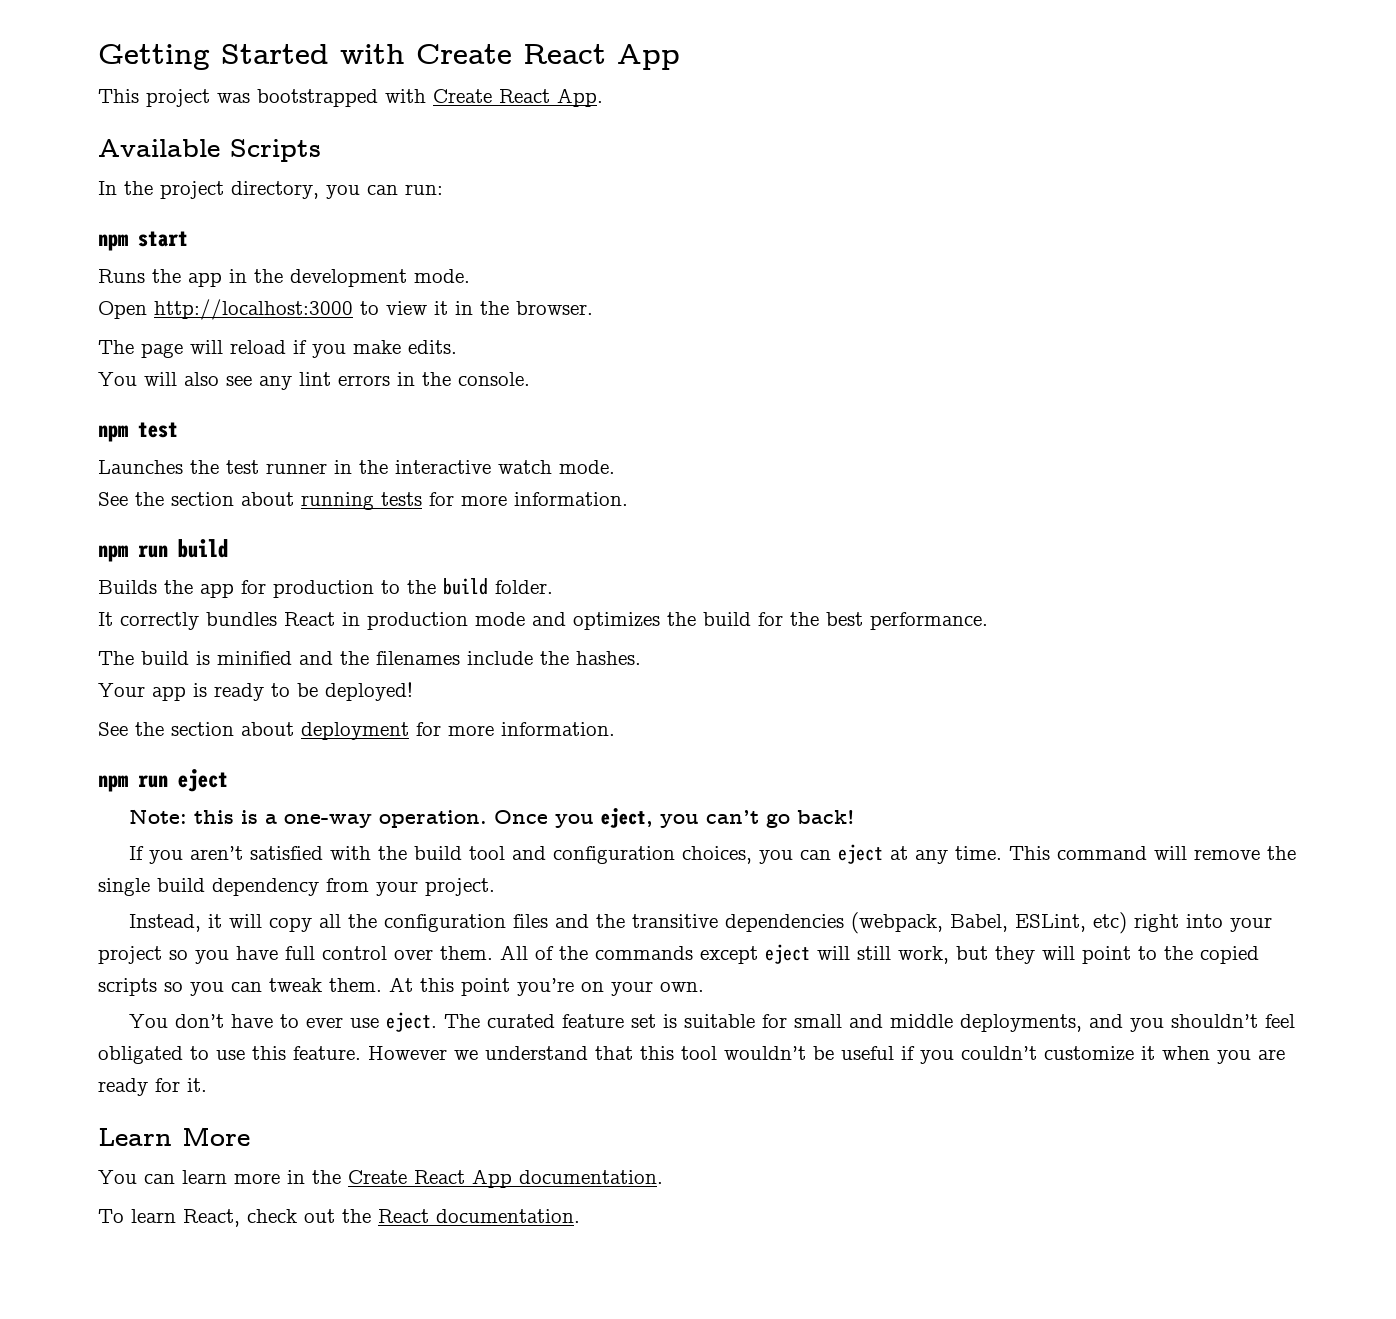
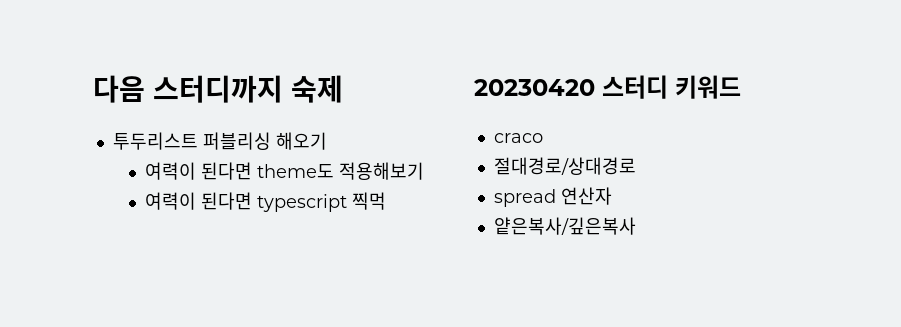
[98,44,680,70] [98,88,603,107] [98,139,321,162] [98,181,443,199] [98,231,188,251] [98,269,470,287] [98,299,593,320] [98,340,457,358] [98,372,530,390] [98,422,178,442] [98,460,615,474] [98,492,628,510] [98,539,228,562] [98,578,553,598] [98,612,988,630] [98,651,641,665] [98,682,413,701] [98,722,615,740] [98,769,228,792] [129,808,856,828] [129,844,1297,864] [98,878,495,896] [129,912,1273,934] [98,944,1259,964] [98,977,704,996] [129,1012,1296,1032] [98,1046,1285,1064] [98,1078,207,1096] [98,1127,250,1146] [98,1169,663,1188] [98,1209,580,1227] Getting Started with Create React App // This project was bootstrapped with Create React App. // Available Scripts // In the project directory, you can run: // npm start // Runs the app in the development mode. // Open http://localhost:3000 to view it in the browser. // The page will reload if you make edits. // You will also see any lint errors in the console. // npm test // Launches the test runner in the interactive watch mode. // See the section about running tests for more information. // npm run build // Builds the app for production to the build folder. // It correctly bundles React in production mode and optimizes the build for the best performance. // The build is minified and the filenames include the hashes. // Your app is ready to be deployed! // See the section about deployment for more information. // npm run eject // Note: this is a one-way operation. Once you eject, you can’t go back! // If you aren’t satisfied with the build tool and configuration choices, you can eject at any time. This command will remove the single build dependency from your project. // Instead, it will copy all the configuration files and the transitive dependencies (webpack, Babel, ESLint, etc) right into your project so you have full control over them. All of the commands except eject will still work, but they will point to the copied scripts so you can tweak them. At this point you’re on your own. // You don’t have to ever use eject. The curated feature set is suitable for small and middle deployments, and you shouldn’t feel obligated to use this feature. However we understand that this tool wouldn’t be useful if you couldn’t customize it when you are ready for it. // Learn More // You can learn more in the Create React App documentation. // To learn React, check out the React documentation. -> [93,75,343,103] [112,132,327,150] [144,162,424,180] [144,192,386,212] [474,75,741,99] [493,133,543,143] [493,157,636,175] [493,187,612,207] [493,217,636,235] 다음 스터디까지 숙제 // 투두리스트 퍼블리싱 해오기 // 여력이 된다면 theme도 적용해보기 // 여력이 된다면 typescript 찍먹 // 20230420 스터디 키워드 // craco // 절대경로/상대경로 // spread 연산자 // 얕은복사/깊은복사

